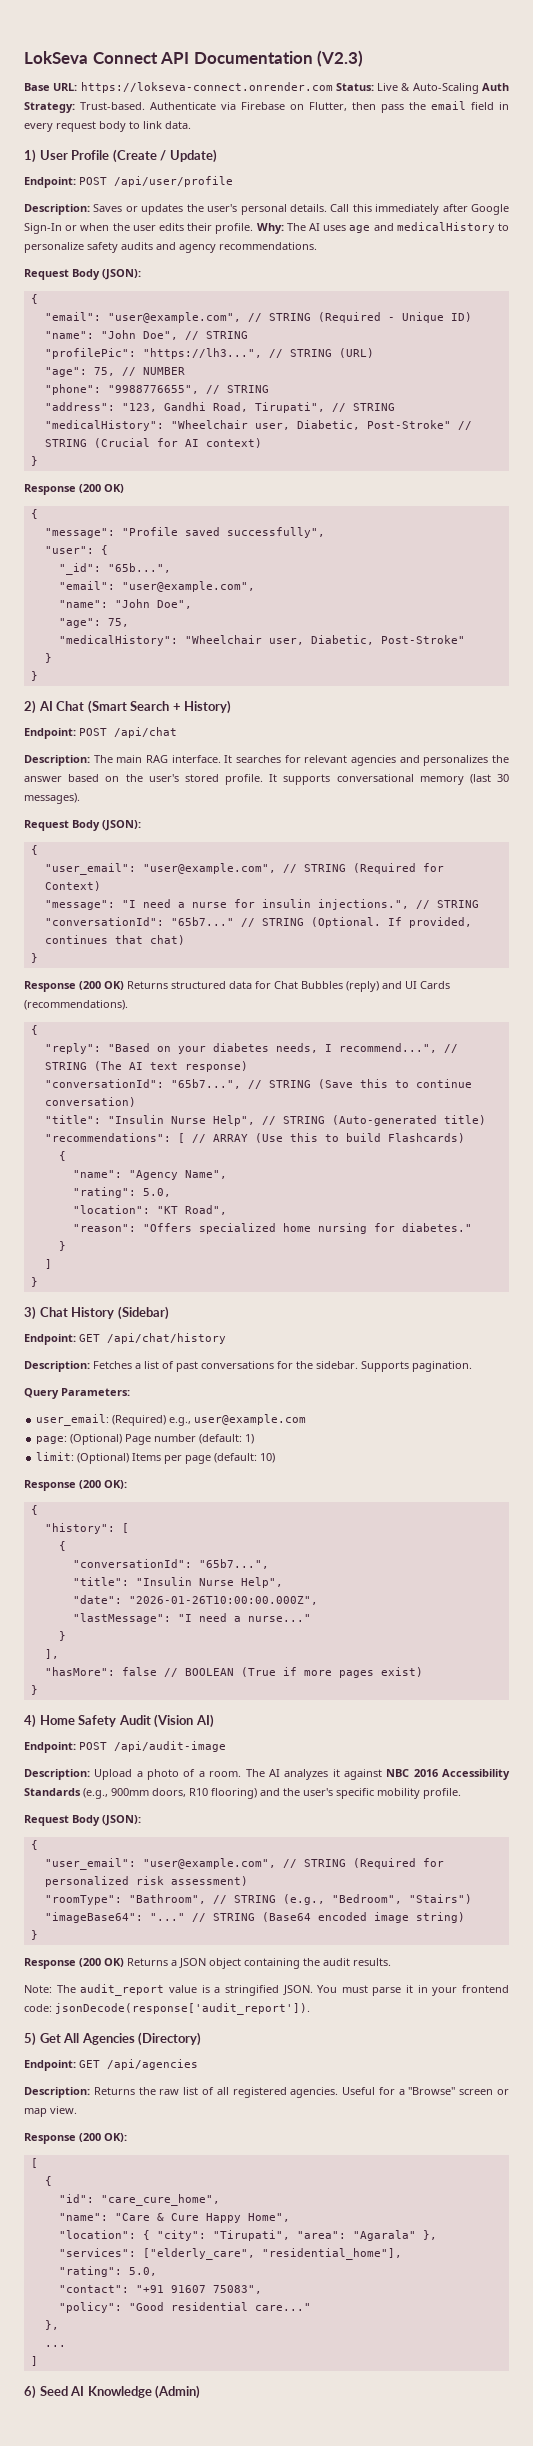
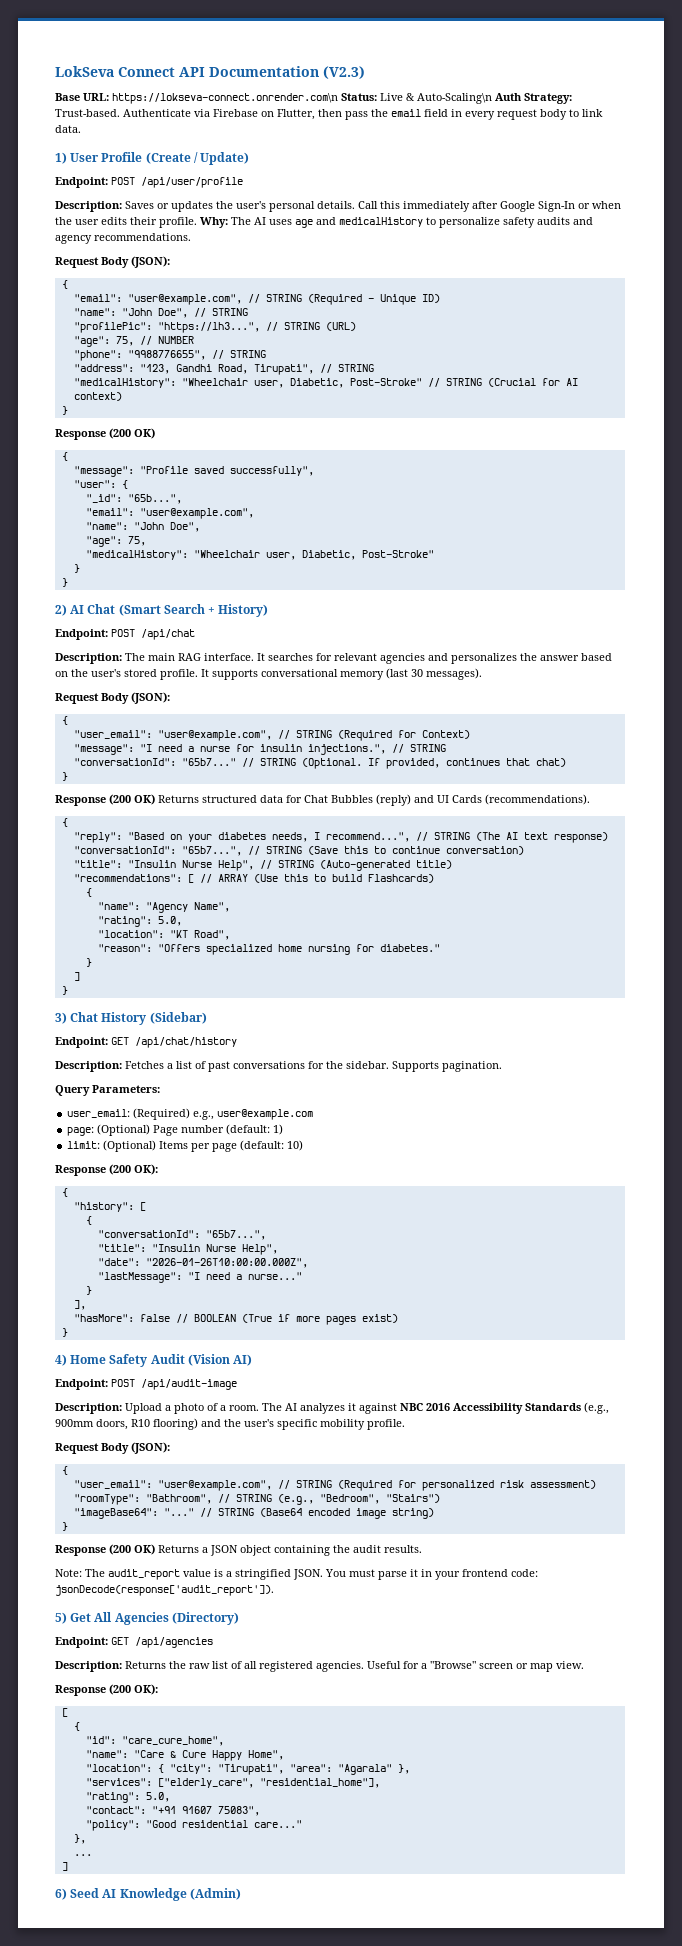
[80,82,333,93] https://lokseva-connect.onrender.com -> [112,93,338,104] https://lokseva-connect.onrender.com\n
[412,83,479,94] Auto-Scaling -> [417,93,492,104] Auto-Scaling\n

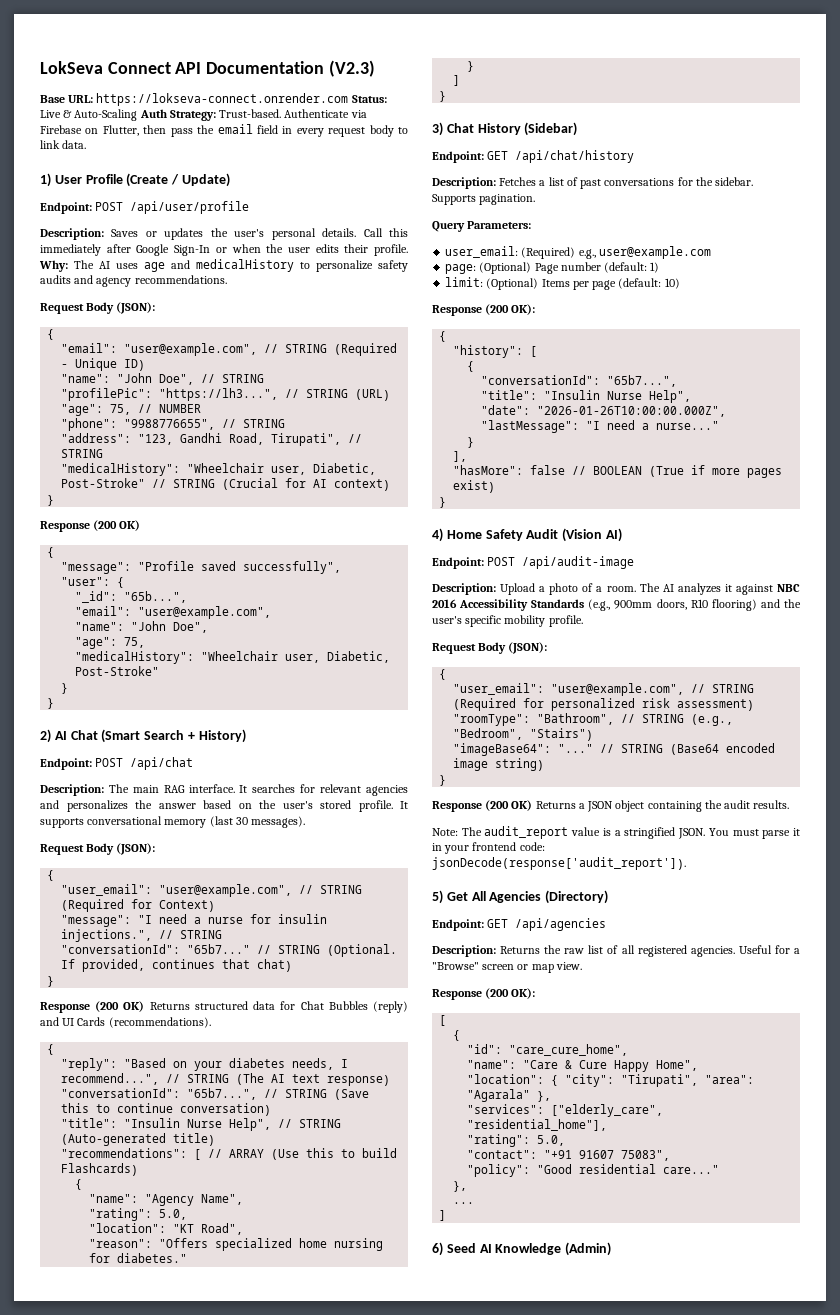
[112,93,338,104] https://lokseva-connect.onrender.com\n -> [96,93,349,106] https://lokseva-connect.onrender.com
[417,93,492,104] Auto-Scaling\n -> [74,109,138,121] Auto-Scaling

